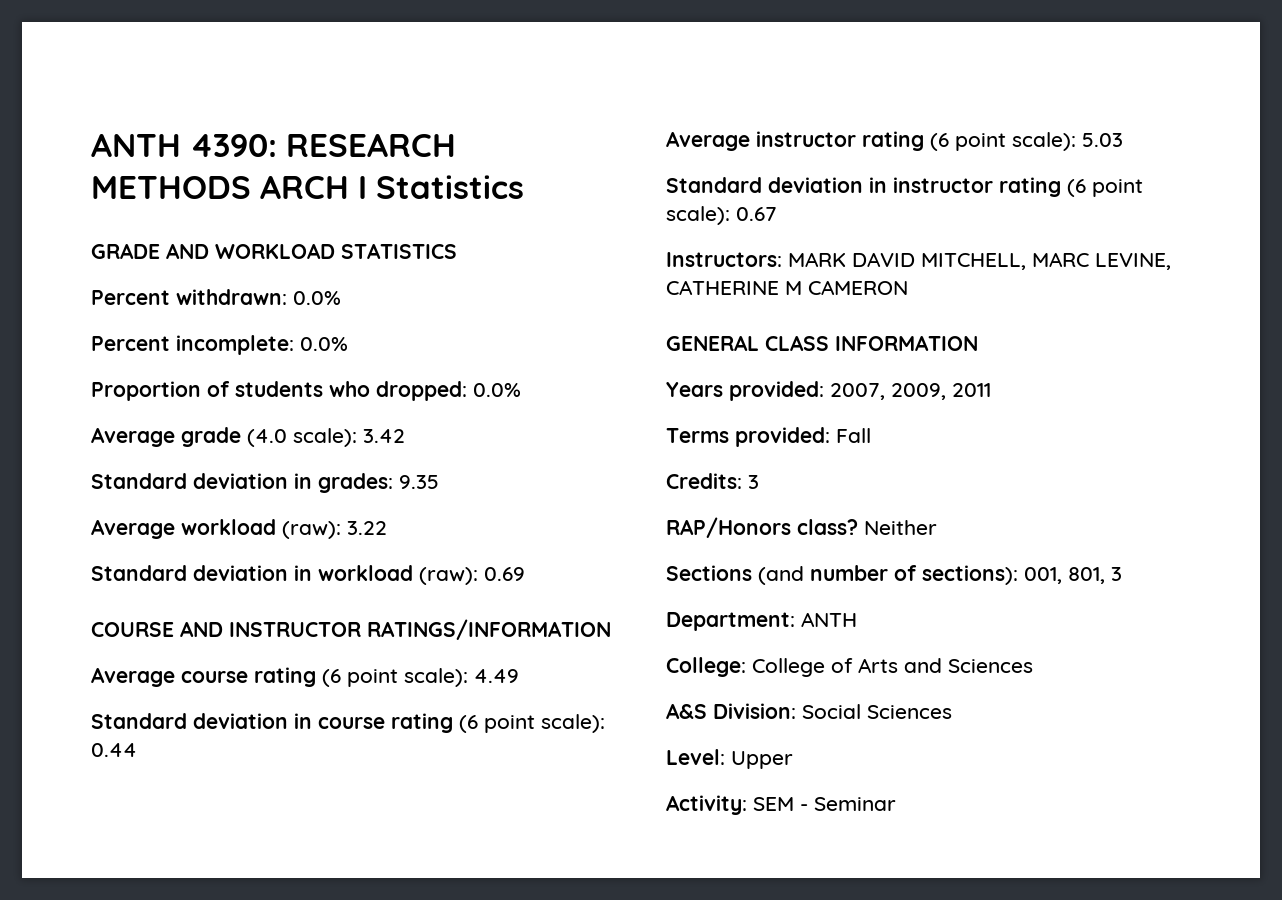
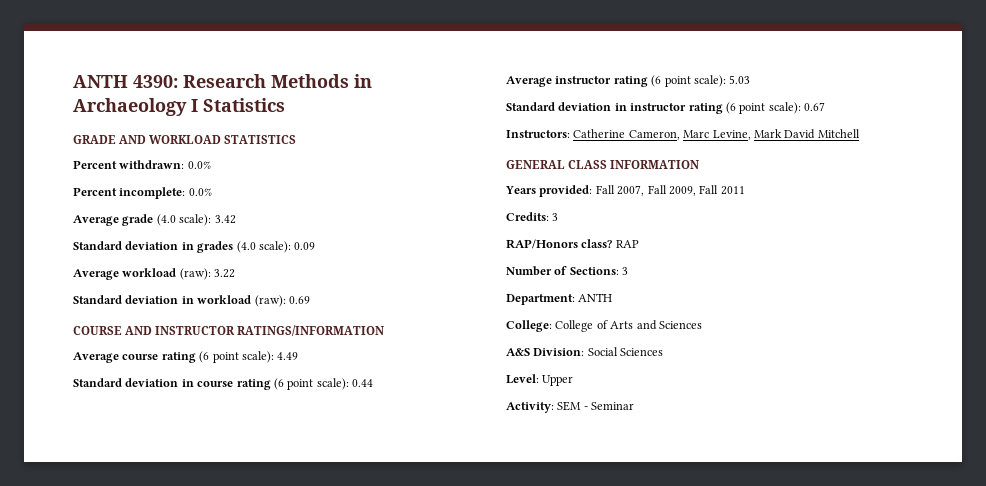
[286,133,456,157] [91,175,349,199] RESEARCH METHODS ARCH -> [183,74,372,88] [73,98,187,116] Research Methods in Archaeology
[91,381,521,401] // Proportion of students who dropped: 0.0% -> (212, 192) none
[318,473,439,493] grades: 9.35 -> [197,241,316,253] grades (4.0 scale): 0.09
[788,252,1171,270] [666,280,908,295] MARK DAVID MITCHELL, MARC LEVINE, CATHERINE M CAMERON -> [573,129,860,140] Catherine Cameron, Marc Levine, Mark David Mitchell
[830,383,991,400] [666,427,871,447] [666,473,759,489] [666,517,937,538] [666,565,1105,585] 2007, 2009, 2011 // Terms provided: Fall // Credits: 3 // RAP/Honors class? Neither // Sections (and number of sections): 001, 801, -> [595,185,745,196] [506,212,559,221] [506,239,639,249] [506,266,619,276] Fall 2007, Fall 2009, Fall 2011 // Credits: 3 // RAP/Honors class? RAP // Number of Sections:

